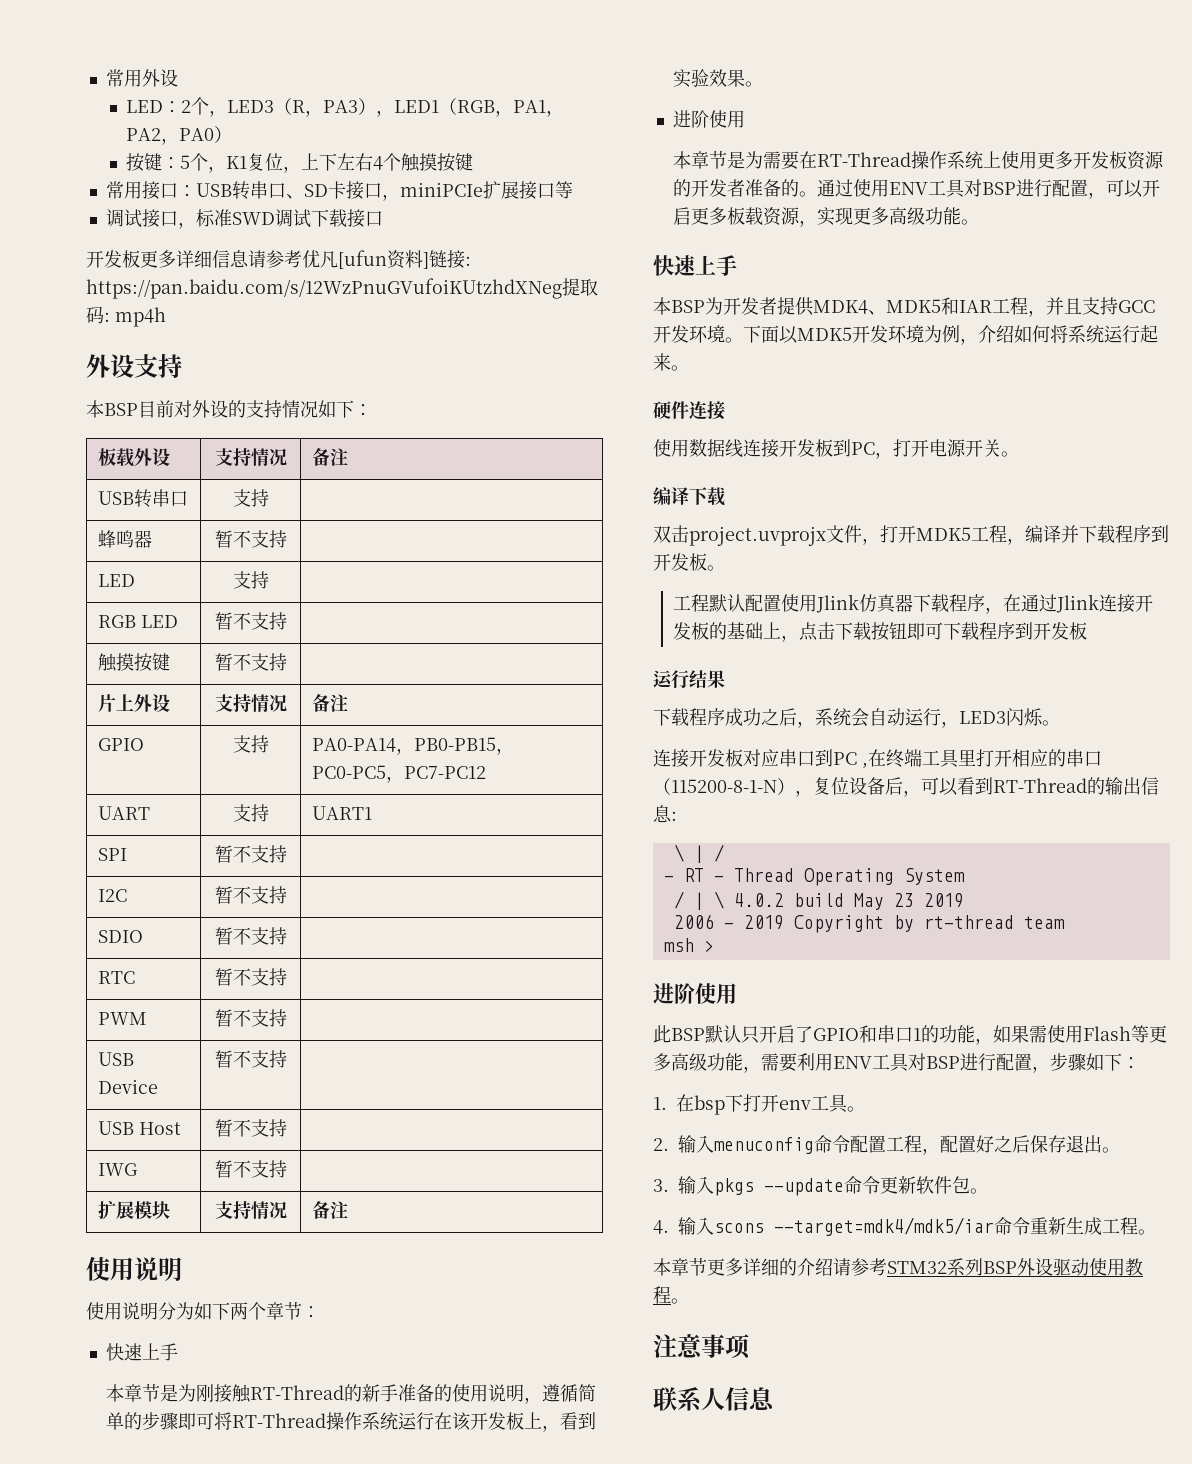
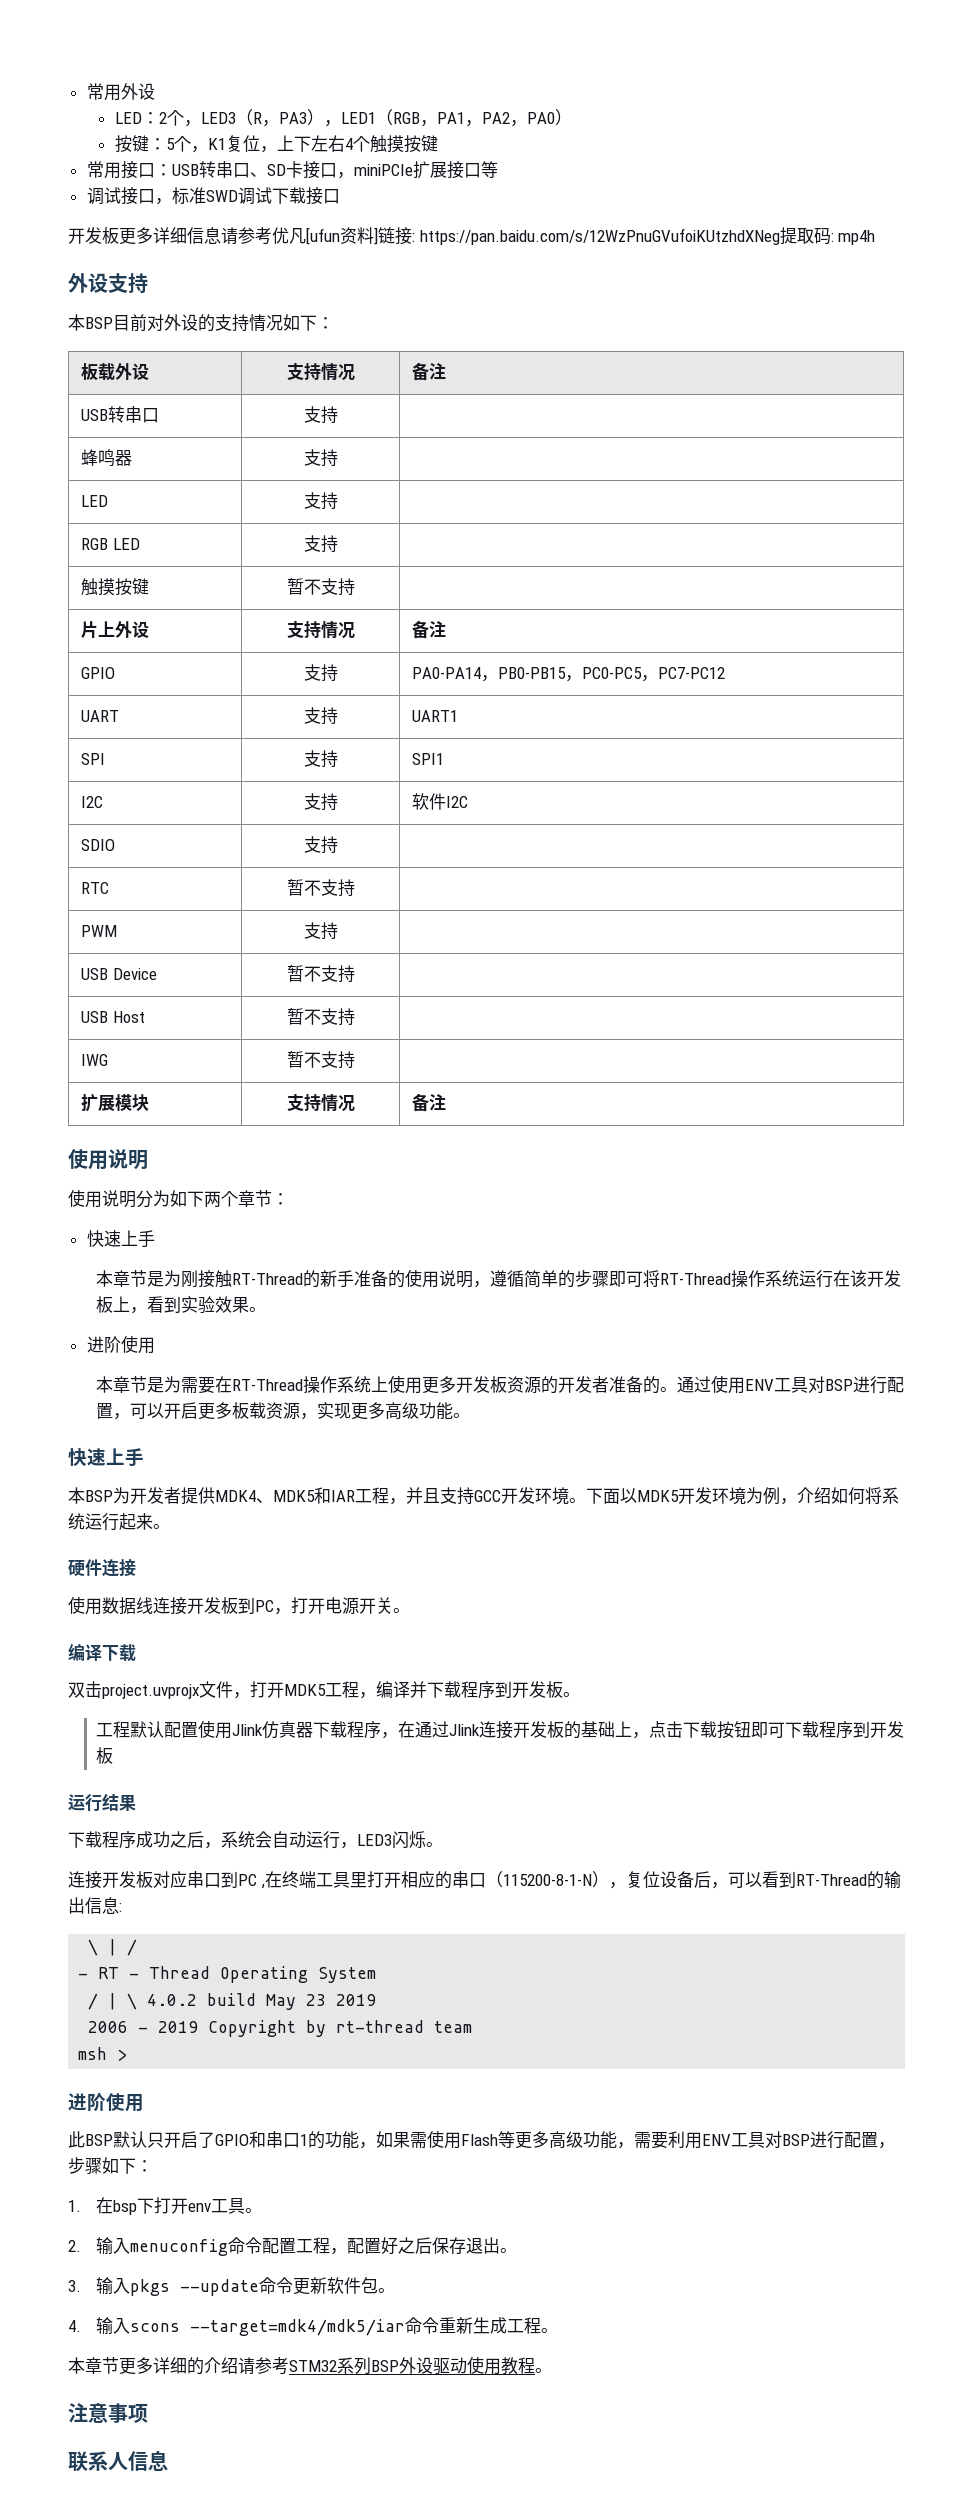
[214,530,251,548] 暂不 -> (132, 458) none
[214,612,251,630] 暂不 -> (140, 544) none
[214,845,287,863] 暂不支持 | -> [303,750,338,768] [411,753,444,765] 支持 | SPI1
[214,886,287,904] 暂不支持 | -> [303,793,338,811] [411,793,468,810] 支持 | 软件I2C
[214,927,251,945] 暂不 -> (115, 845) none
[214,1009,251,1027] 暂不 -> (117, 931) none

